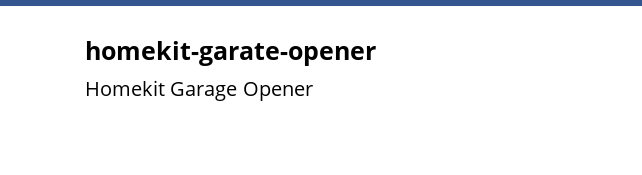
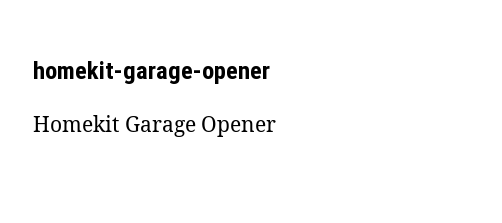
[85,41,376,66] homekit-garate-opener -> [33,61,270,84] homekit-garage-opener

